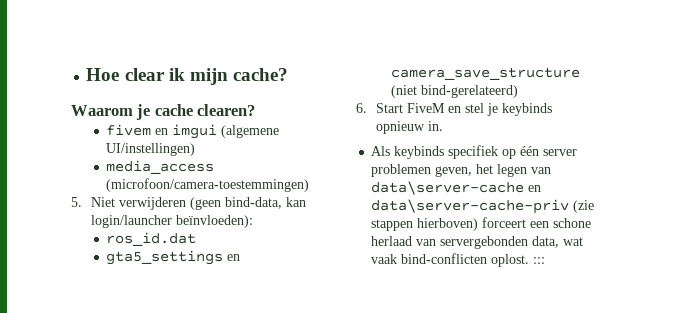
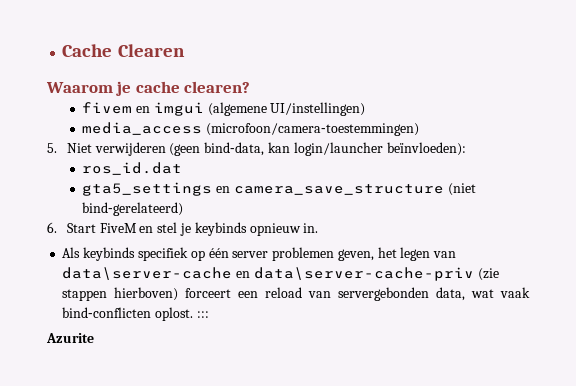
[86,68,288,85] Hoe clear ik mijn cache? -> [62,44,185,57] Cache Clearen
[553,218,592,228] [371,236,413,246] schone herlaad -> [265,287,303,298] reload
(546, 260) none -> [46,333,94,343] // Azurite

